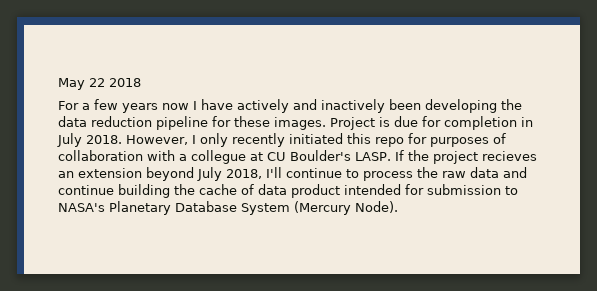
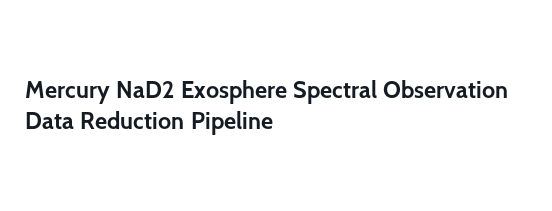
[58,78,141,90] [58,99,522,113] [58,116,533,130] [57,133,506,147] [58,150,537,164] [58,167,527,181] [58,184,518,198] [58,201,398,215] May 22 2018 // For a few years now I have actively and inactively been developing the data reduction pipeline for these images. Project is due for completion in July 2018. However, I only recently initiated this repo for purposes of collaboration with a collegue at CU Boulder's LASP. If the project recieves an extension beyond July 2018, I'll continue to process the raw data and continue building the cache of data product intended for submission to NASA's Planetary Database System (Mercury Node). -> [25,80,509,104] [25,111,273,135] Mercury NaD2 Exosphere Spectral Observation Data Reduction Pipeline

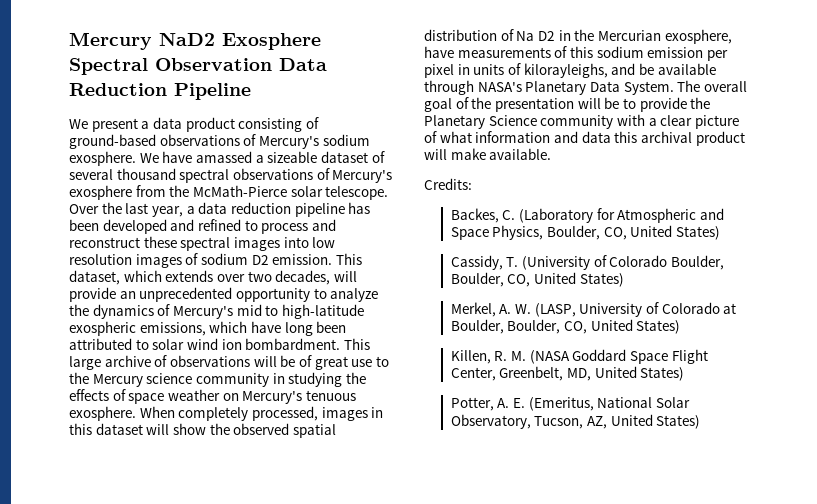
(273, 123) none -> [69,117,319,132] [69,134,370,149] [69,151,385,166] [69,168,393,183] [69,185,389,200] [69,202,371,217] [69,219,336,234] [69,236,336,251] [69,253,362,268] [69,270,357,285] [69,287,379,302] [69,304,364,319] [69,321,347,336] [69,338,370,350] [69,355,389,370] [69,372,366,387] [69,389,356,404] [69,406,384,421] [69,423,336,438] [424,29,732,44] [424,46,728,61] [424,63,716,78] [424,80,747,95] [424,97,711,112] [424,114,739,129] [424,131,745,146] [424,148,552,160] [424,178,472,190] [450,208,725,223] [450,225,721,240] [450,255,725,270] [450,272,624,287] [450,302,737,317] [450,319,681,334] [450,349,708,364] [450,366,685,381] [450,397,691,411] [450,414,701,429] // We present a data product consisting of ground-based observations of Mercury's sodium exosphere. We have amassed a sizeable dataset of several thousand spectral observations of Mercury's exosphere from the McMath-Pierce solar telescope. Over the last year, a data reduction pipeline has been developed and refined to process and reconstruct these spectral images into low resolution images of sodium D2 emission. This dataset, which extends over two decades, will provide an unprecedented opportunity to analyze the dynamics of Mercury's mid to high-latitude exospheric emissions, which have long been attributed to solar wind ion bombardment. This large archive of observations will be of great use to the Mercury science community in studying the effects of space weather on Mercury's tenuous exosphere. When completely processed, images in this dataset will show the observed spatial distribution of Na D2 in the Mercurian exosphere, have measurements of this sodium emission per pixel in units of kilorayleighs, and be available through NASA's Planetary Data System. The overall goal of the presentation will be to provide the Planetary Science community with a clear picture of what information and data this archival product will make available. // Credits: // Backes, C. (Laboratory for Atmospheric and Space Physics, Boulder, CO, United States) // Cassidy, T. (University of Colorado Boulder, Boulder, CO, United States) // Merkel, A. W. (LASP, University of Colorado at Boulder, Boulder, CO, United States) // Killen, R. M. (NASA Goddard Space Flight Center, Greenbelt, MD, United States) // Potter, A. E. (Emeritus, National Solar Observatory, Tucson, AZ, United States)

